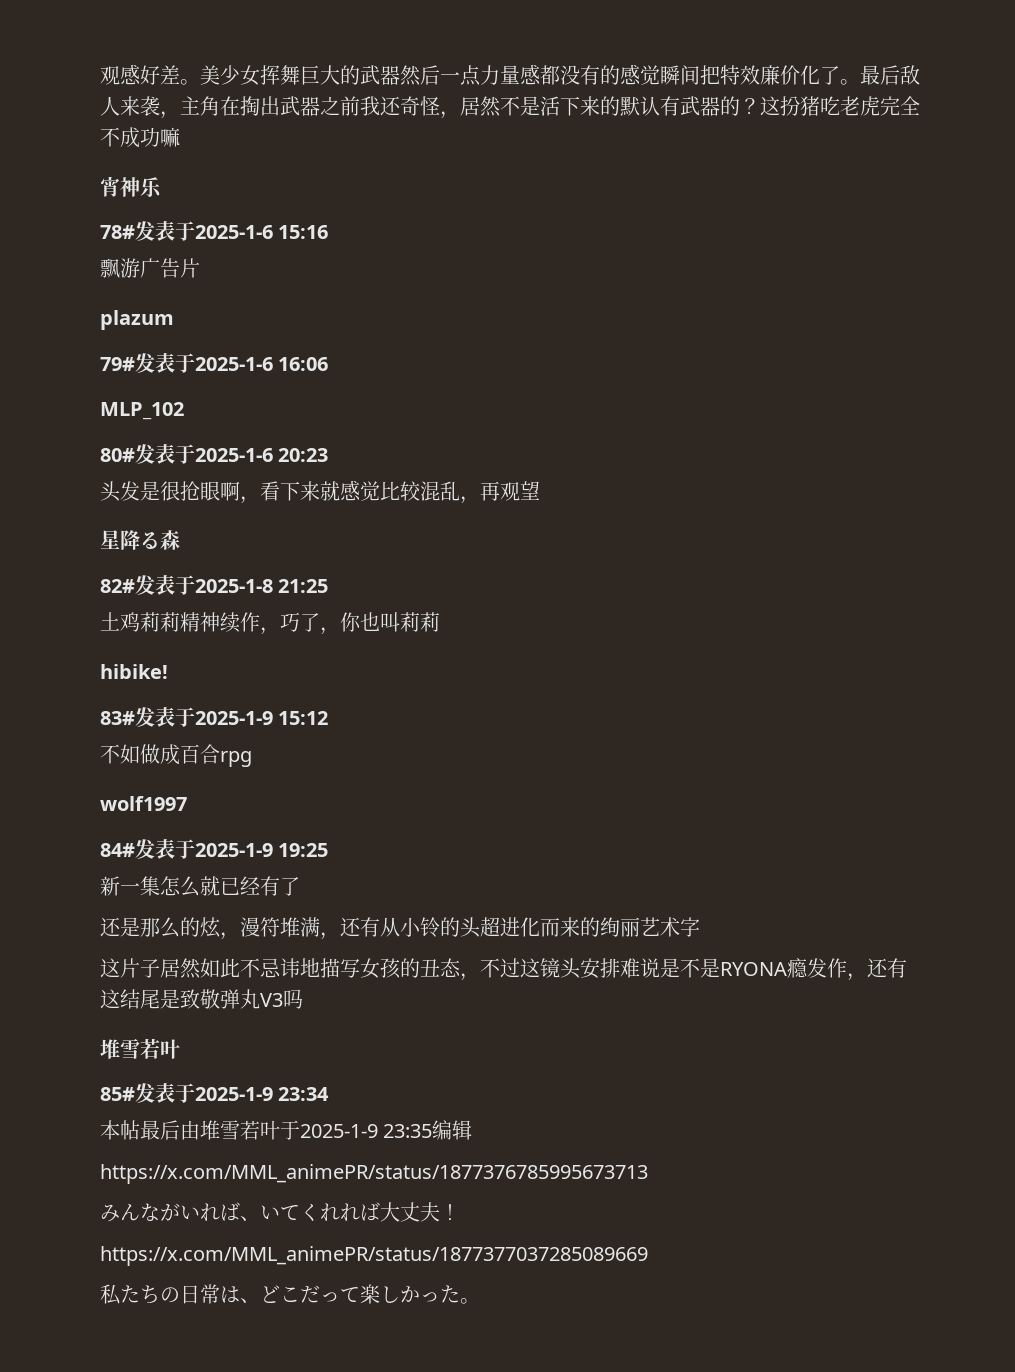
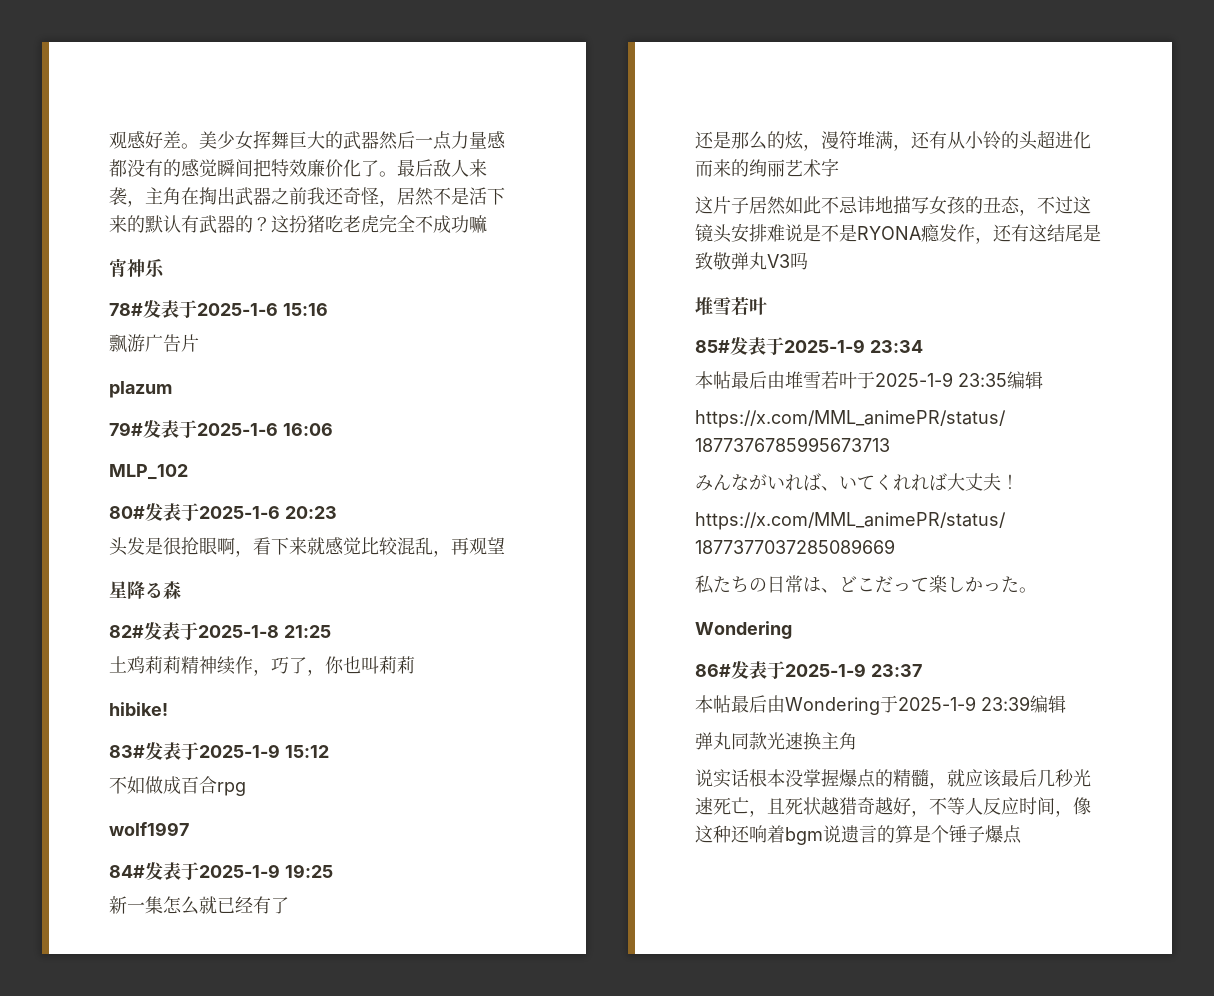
(480, 1301) none -> [695,621,792,639] [695,661,922,679] [695,695,1066,715] [695,732,857,750] [695,769,1091,789] [695,797,1091,817] [695,825,1022,845] // Wondering // 86#发表于2025-1-9 23:37 // 本帖最后由Wondering于2025-1-9 23:39编辑 // 弹丸同款光速换主角 // 说实话根本没掌握爆点的精髓，就应该最后几秒光速死亡，且死状越猎奇越好，不等人反应时间，像这种还响着bgm说遗言的算是个锤子爆点

